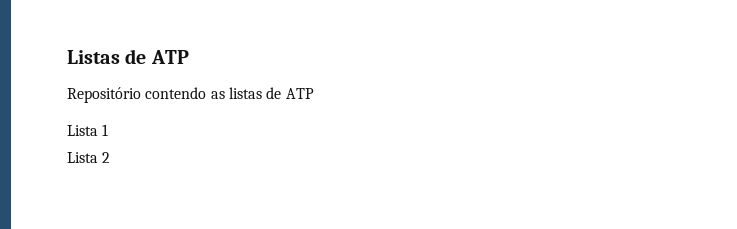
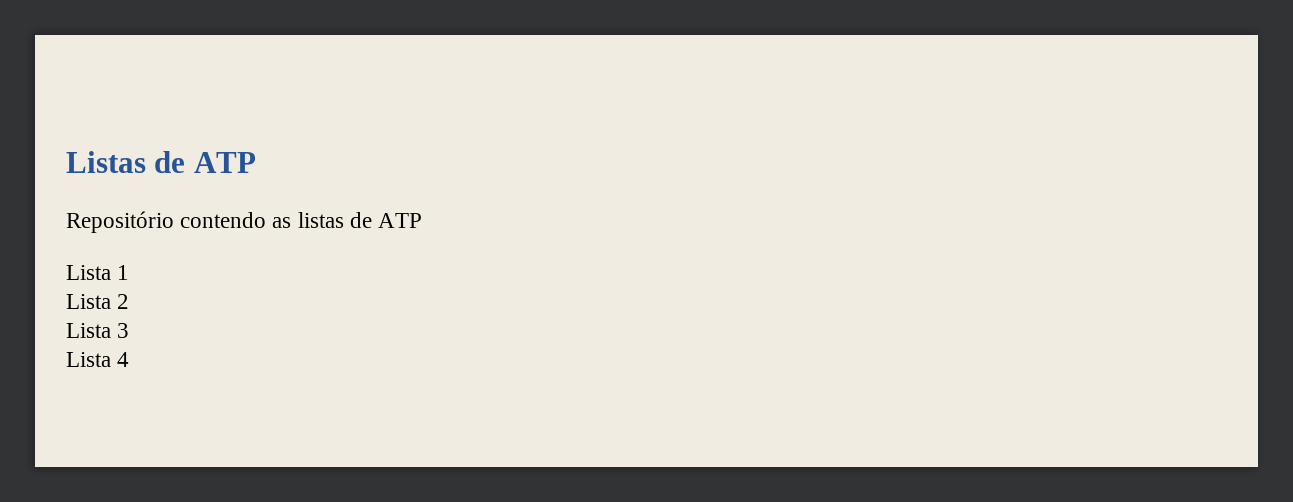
(111, 157) none -> [66,323,130,338] [66,352,130,367] // Lista 3 // Lista 4

